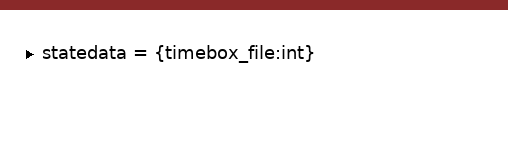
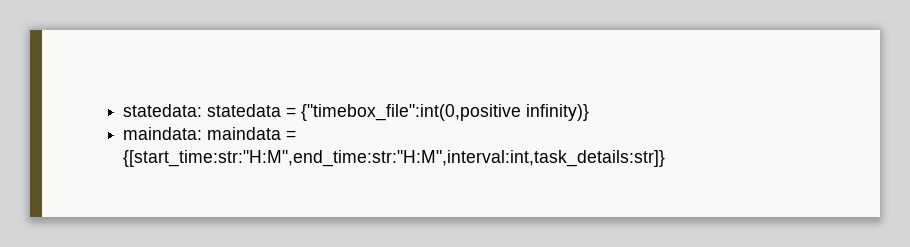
(41, 52) none -> [123,104,203,117] statedata:
[153,45,315,63] {timebox_file:int} -> [301,104,590,121] [123,127,297,140] [123,150,666,167] {"timebox_file":int(0,positive infinity)} // maindata: maindata = {[start_time:str:"H:M",end_time:str:"H:M",interval:int,task_details:str]}

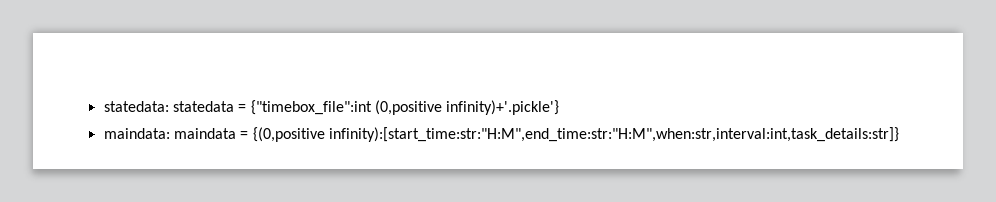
[301,104,590,121] {"timebox_file":int(0,positive infinity)} -> [250,100,560,115] {"timebox_file":int (0,positive infinity)+'.pickle'}
[123,150,666,167] {[start_time:str:"H:M",end_time:str:"H:M",interval:int,task_details:str]} -> [252,127,899,142] {(0,positive infinity):[start_time:str:"H:M",end_time:str:"H:M",when:str,interval:int,task_details:str]}

